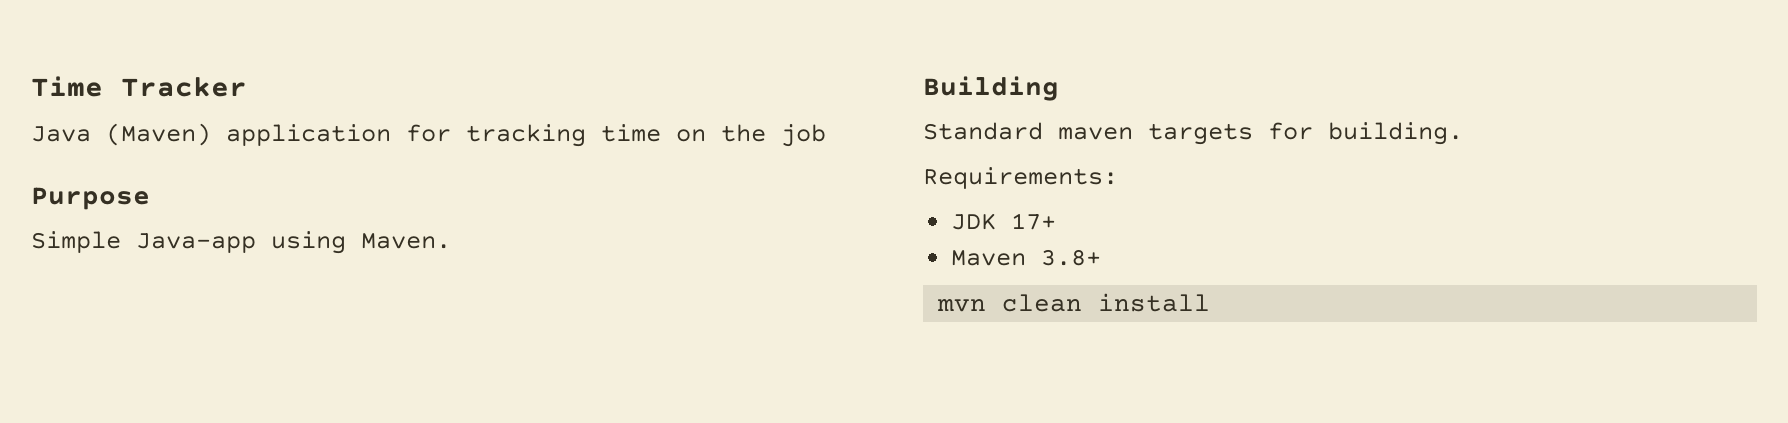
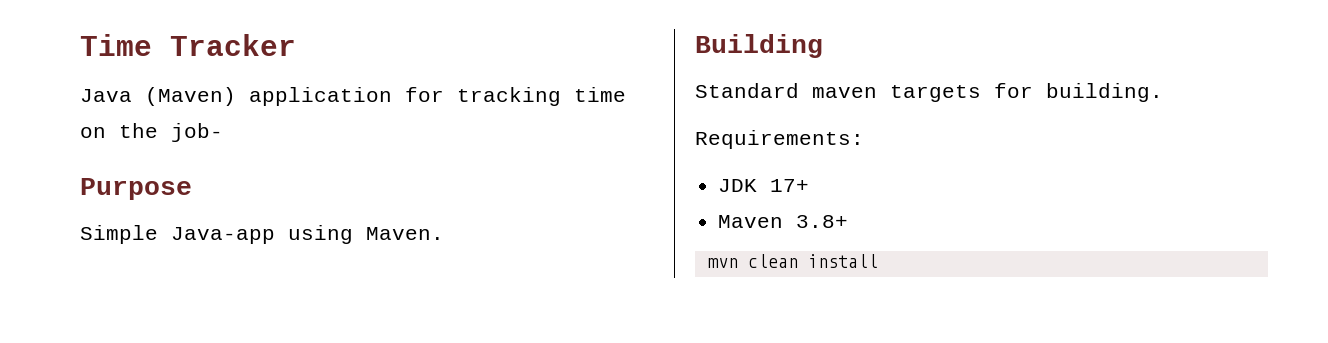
[781,124,826,147] job -> [171,123,223,142] job-

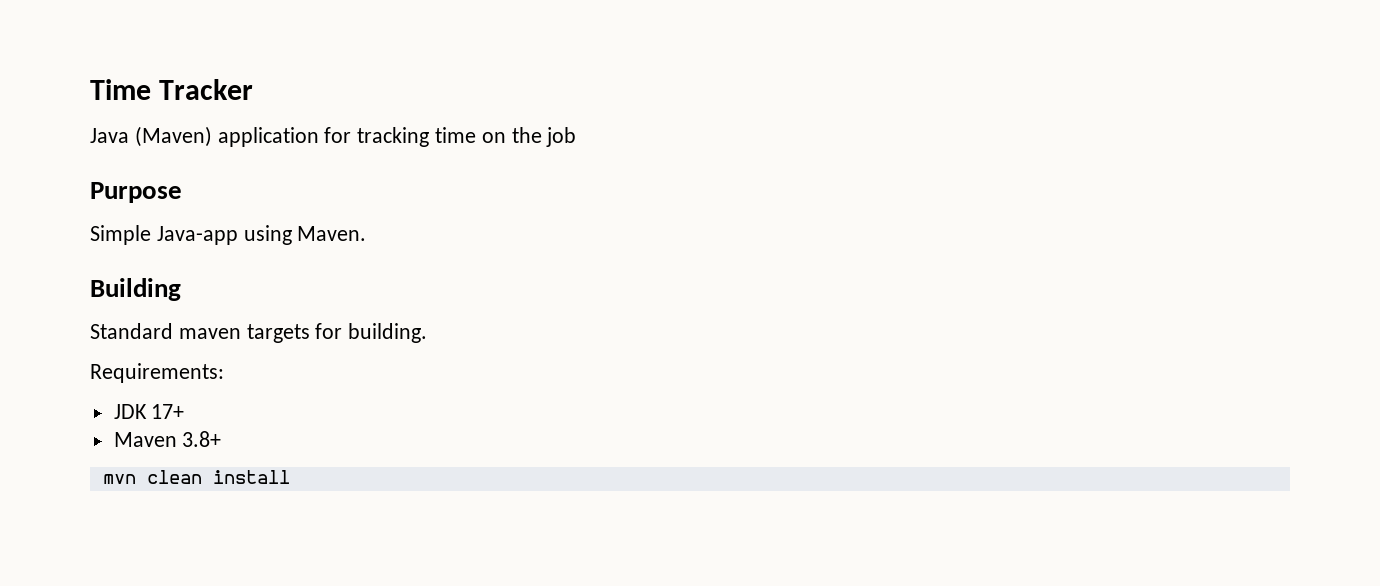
[171,123,223,142] job- -> [546,127,577,147] job

